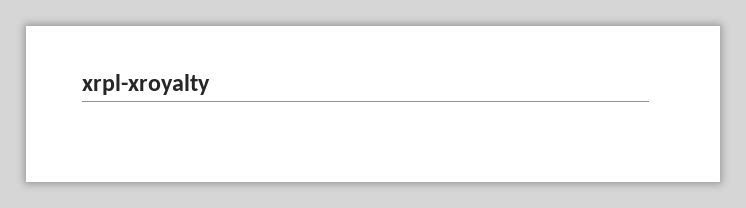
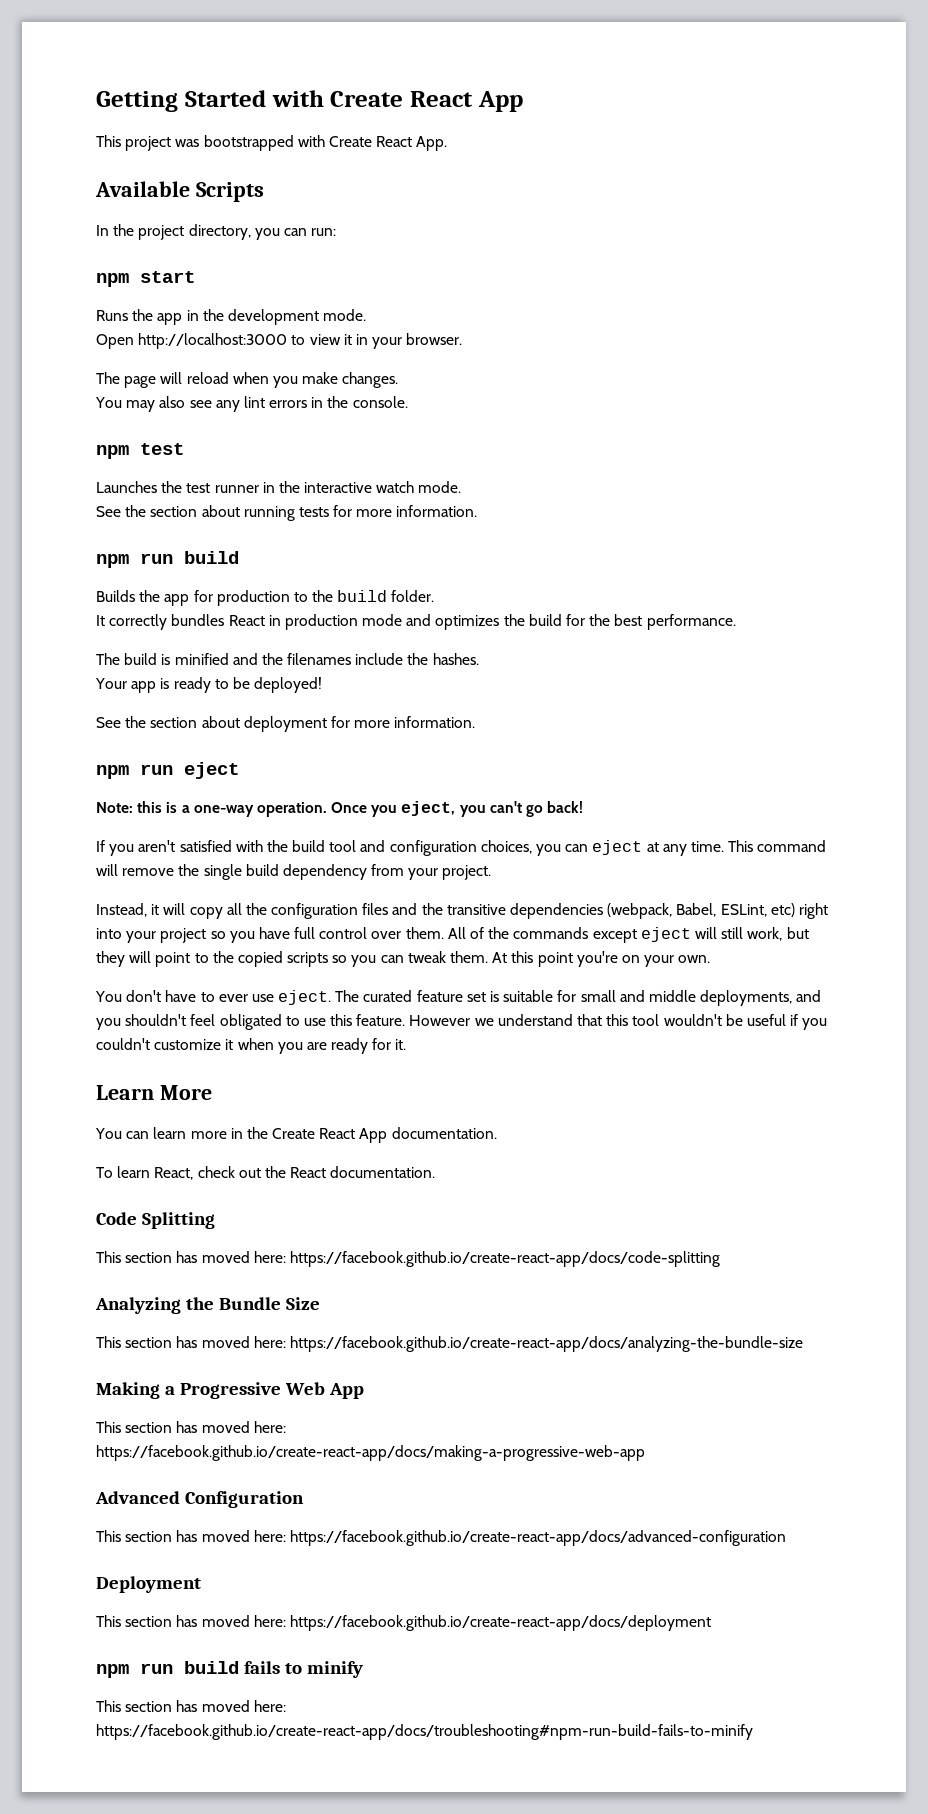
[82,74,210,95] xrpl-xroyalty -> [96,90,523,112] [96,135,448,151] [95,181,264,202] [96,224,337,240] [96,271,195,287] [96,309,367,325] [96,333,463,349] [96,372,399,388] [95,396,408,412] [96,443,184,459] [96,481,462,493] [96,505,478,521] [96,551,239,568] [96,590,435,606] [96,614,736,630] [96,653,479,665] [95,677,323,693] [96,716,476,732] [96,762,239,779] [96,801,584,817] [96,840,827,856] [96,864,492,880] [96,903,828,919] [96,927,809,943] [96,951,711,967] [95,990,822,1006] [96,1014,828,1030] [96,1038,407,1054] [96,1085,212,1100] [95,1127,497,1143] [96,1166,436,1180] [96,1212,215,1229] [96,1251,720,1267] [95,1297,320,1314] [96,1336,803,1352] [96,1382,364,1399] [96,1421,286,1433] [96,1445,645,1461] [95,1491,304,1508] [96,1530,786,1546] [96,1576,201,1593] [96,1615,711,1631] [96,1661,363,1678] [96,1700,286,1712] [96,1724,753,1740] Getting Started with Create React App // This project was bootstrapped with Create React App. // Available Scripts // In the project directory, you can run: // npm start // Runs the app in the development mode. // Open http://localhost:3000 to view it in your browser. // The page will reload when you make changes. // You may also see any lint errors in the console. // npm test // Launches the test runner in the interactive watch mode. // See the section about running tests for more information. // npm run build // Builds the app for production to the build folder. // It correctly bundles React in production mode and optimizes the build for the best performance. // The build is minified and the filenames include the hashes. // Your app is ready to be deployed! // See the section about deployment for more information. // npm run eject // Note: this is a one-way operation. Once you eject, you can't go back! // If you aren't satisfied with the build tool and configuration choices, you can eject at any time. This command will remove the single build dependency from your project. // Instead, it will copy all the configuration files and the transitive dependencies (webpack, Babel, ESLint, etc) right into your project so you have full control over them. All of the commands except eject will still work, but they will point to the copied scripts so you can tweak them. At this point you're on your own. // You don't have to ever use eject. The curated feature set is suitable for small and middle deployments, and you shouldn't feel obligated to use this feature. However we understand that this tool wouldn't be useful if you couldn't customize it when you are ready for it. // Learn More // You can learn more in the Create React App documentation. // To learn React, check out the React documentation. // Code Splitting // This section has moved here: https://facebook.github.io/create-react-app/docs/code-splitting // Analyzing the Bundle Size // This section has moved here: https://facebook.github.io/create-react-app/docs/analyzing-the-bundle-size // Making a Progressive Web App // This section has moved here: https://facebook.github.io/create-react-app/docs/making-a-progressive-web-app // Advanced Configuration // This section has moved here: https://facebook.github.io/create-react-app/docs/advanced-configuration // Deployment // This section has moved here: https://facebook.github.io/create-react-app/docs/deployment // npm run build fails to minify // This section has moved here: https://facebook.github.io/create-react-app/docs/troubleshooting#npm-run-build-fails-to-minify

